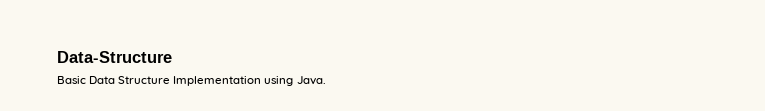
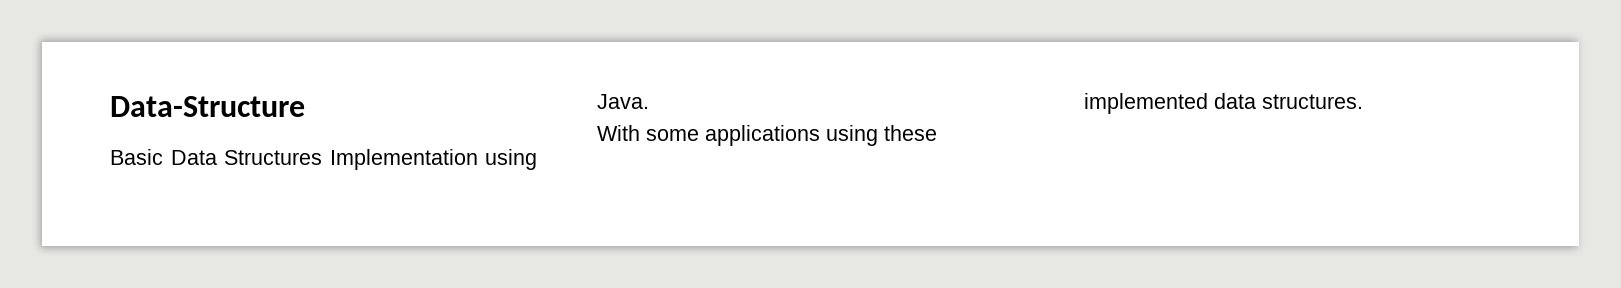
[118,76,171,84] Structure -> [224,150,322,165] Structures
(326, 80) none -> [597,125,937,146] [1084,93,1363,114] // With some applications using these implemented data structures.

